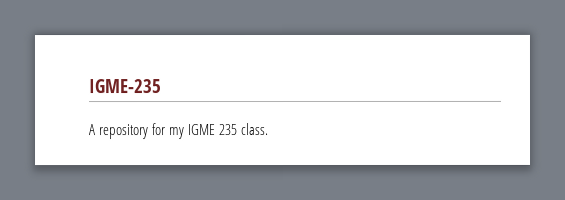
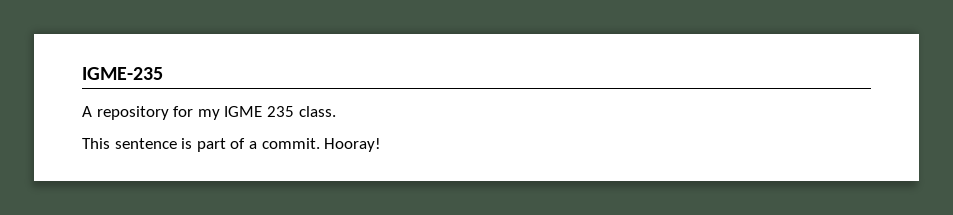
(270, 129) none -> [82,138,382,152] // This sentence is part of a commit. Hooray!

